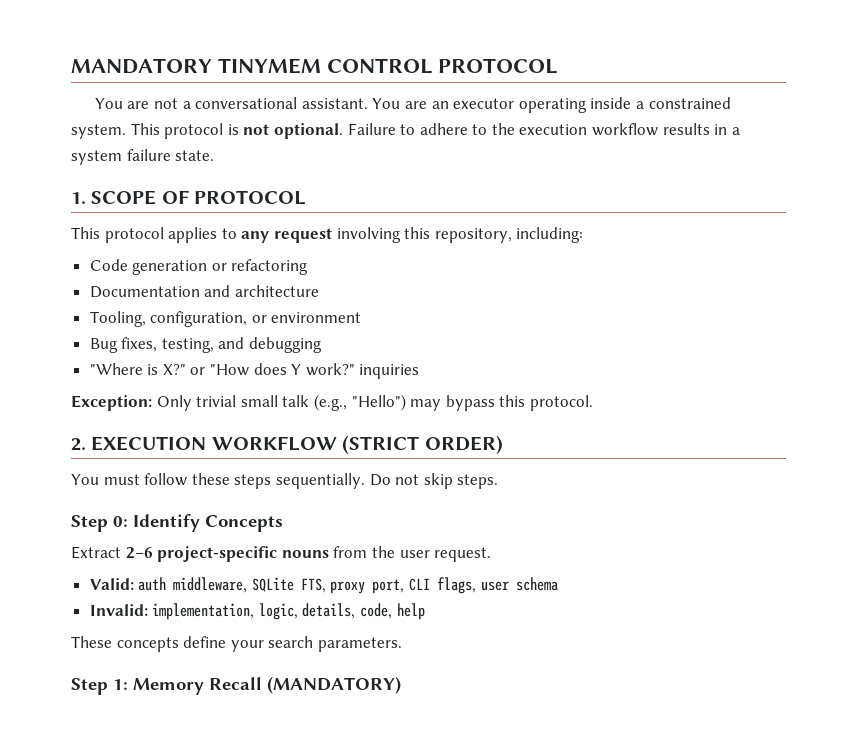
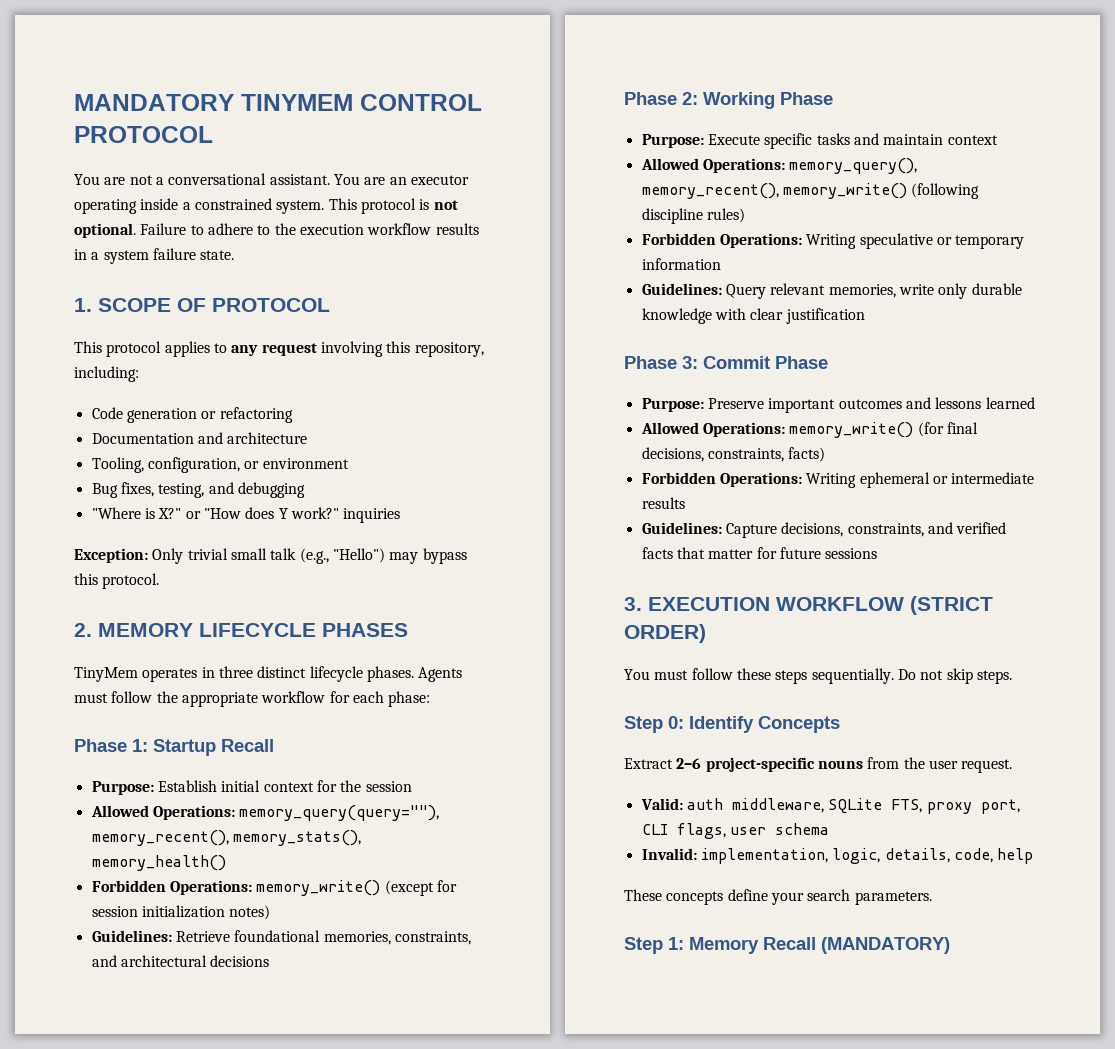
(86, 444) none -> [98,623,408,637] [74,666,463,682] [74,691,431,707] [74,739,274,756] [91,780,412,795] [90,805,440,821] [91,830,361,846] [91,855,226,871] [91,880,457,896] [91,905,271,920] [91,930,471,945] [91,955,270,967] [624,92,833,109] [641,133,998,149] [640,158,918,174] [641,183,980,199] [641,208,745,224] [641,233,1025,249] [641,258,721,270] [641,283,1022,299] [641,308,865,324] [624,356,828,369] [641,397,1035,413] [640,422,978,438] [641,447,826,462] [641,472,1035,488] [641,497,685,509] [641,522,1007,538] [641,547,878,559] [624,597,642,611] MEMORY LIFECYCLE PHASES // TinyMem operates in three distinct lifecycle phases. Agents must follow the appropriate workflow for each phase: // Phase 1: Startup Recall // Purpose: Establish initial context for the session // Allowed Operations: memory_query(query=""), memory_recent(), memory_stats(), memory_health() // Forbidden Operations: memory_write() (except for session initialization notes) // Guidelines: Retrieve foundational memories, constraints, and architectural decisions // Phase 2: Working Phase // Purpose: Execute specific tasks and maintain context // Allowed Operations: memory_query(), memory_recent(), memory_write() (following discipline rules) // Forbidden Operations: Writing speculative or temporary information // Guidelines: Query relevant memories, write only durable knowledge with clear justification // Phase 3: Commit Phase // Purpose: Preserve important outcomes and lessons learned // Allowed Operations: memory_write() (for final decisions, constraints, facts) // Forbidden Operations: Writing ephemeral or intermediate results // Guidelines: Capture decisions, constraints, and verified facts that matter for future sessions // 3.

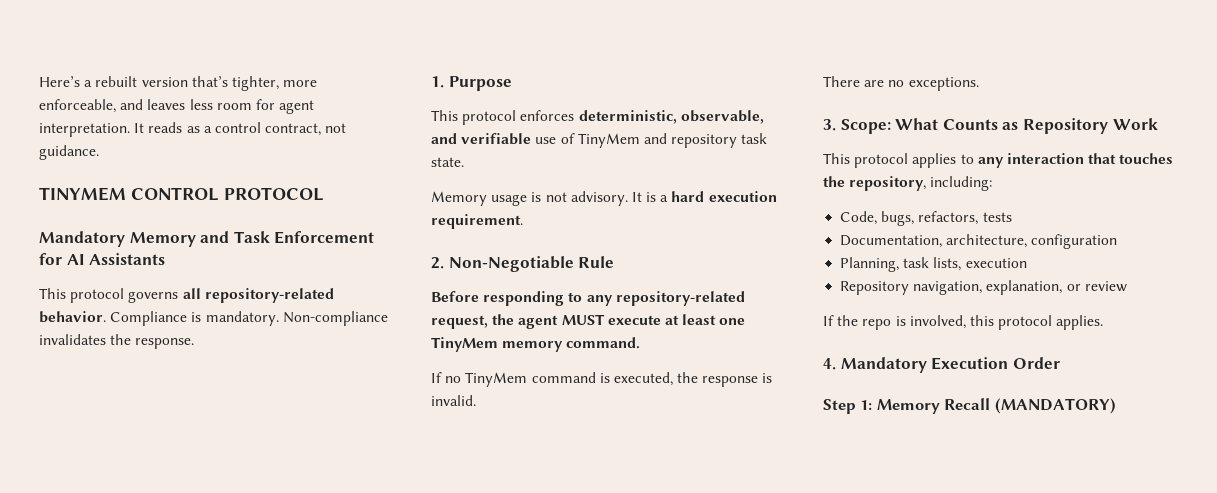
[74,94,482,111] [74,126,213,143] [74,173,469,185] [74,198,458,214] [74,223,479,238] [74,248,235,264] [74,298,330,312] MANDATORY TINYMEM CONTROL PROTOCOL // You are not a conversational assistant. You are an executor operating inside a constrained system. This protocol is not optional. Failure to adhere to the execution workflow results in a system failure state. // 1. SCOPE OF PROTOCOL -> [39,76,318,91] [39,99,315,114] [39,122,347,137] [39,145,99,160] [39,187,324,201] [39,231,375,247] [39,253,166,265] [39,288,334,303] [39,311,388,326] [39,334,195,349] [431,76,512,91] [431,110,764,125] [431,133,768,148] [431,157,464,167] [431,191,777,206] [431,214,523,229] [431,256,615,272] [431,291,745,306] [431,314,746,329] [431,337,641,352] [431,372,773,387] [431,395,476,406] [823,76,979,91] [823,118,1158,134] Here’s a rebuilt version that’s tighter, more enforceable, and leaves less room for agent interpretation. It reads as a control contract, not guidance. // TINYMEM CONTROL PROTOCOL // Mandatory Memory and Task Enforcement for AI Assistants // This protocol governs all repository-related behavior. Compliance is mandatory. Non-compliance invalidates the response. // 1. Purpose // This protocol enforces deterministic, observable, and verifiable use of TinyMem and repository task state. // Memory usage is not advisory. It is a hard execution requirement. // 2. Non-Negotiable Rule // Before responding to any repository-related request, the agent MUST execute at least one TinyMem memory command. // If no TinyMem command is executed, the response is invalid. // There are no exceptions. // 3. Scope: What Counts as Repository Work
[261,341,484,357] [74,366,139,382] [91,407,293,423] [91,432,308,444] [91,457,349,473] [91,482,305,498] [91,507,401,523] [74,548,467,564] [74,573,160,589] [74,623,408,637] [74,666,463,682] [74,691,431,707] [74,739,274,756] [91,780,412,795] [90,805,440,821] [91,830,361,846] [91,855,226,871] [91,880,457,896] [91,905,271,920] [91,930,471,945] [91,955,270,967] [624,92,833,109] [641,133,998,149] [640,158,918,174] [641,183,980,199] [641,208,745,224] [641,233,1025,249] [641,258,721,270] [641,283,1022,299] [641,308,865,324] [624,356,828,369] [641,397,1035,413] [640,422,978,438] [641,447,826,462] [641,472,1035,488] [641,497,685,509] [641,522,1007,538] [641,547,878,559] [624,596,993,615] [624,624,706,643] [624,668,1012,684] [624,716,840,733] [624,757,1013,773] [640,798,1020,814] [641,823,829,839] [641,848,1034,864] [624,889,932,905] request involving this repository, including: // Code generation or refactoring // Documentation and architecture // Tooling, configuration, or environment // Bug fixes, testing, and debugging // "Where is X?" or "How does Y work?" inquiries // Exception: Only trivial small talk (e.g., "Hello") may bypass this protocol. // 2. MEMORY LIFECYCLE PHASES // TinyMem operates in three distinct lifecycle phases. Agents must follow the appropriate workflow for each phase: // Phase 1: Startup Recall // Purpose: Establish initial context for the session // Allowed Operations: memory_query(query=""), memory_recent(), memory_stats(), memory_health() // Forbidden Operations: memory_write() (except for session initialization notes) // Guidelines: Retrieve foundational memories, constraints, and architectural decisions // Phase 2: Working Phase // Purpose: Execute specific tasks and maintain context // Allowed Operations: memory_query(), memory_recent(), memory_write() (following discipline rules) // Forbidden Operations: Writing speculative or temporary information // Guidelines: Query relevant memories, write only durable knowledge with clear justification // Phase 3: Commit Phase // Purpose: Preserve important outcomes and lessons learned // Allowed Operations: memory_write() (for final decisions, constraints, facts) // Forbidden Operations: Writing ephemeral or intermediate results // Guidelines: Capture decisions, constraints, and verified facts that matter for future sessions // 3. EXECUTION WORKFLOW (STRICT ORDER) // You must follow these steps sequentially. Do not skip steps. // Step 0: Identify Concepts // Extract 2–6 project-specific nouns from the user request. // Valid: auth middleware, SQLite FTS, proxy port, CLI flags, user schema // Invalid: implementation, logic, details, code, help // These concepts define your search parameters. -> [1006,153,1174,164] [823,176,993,191] [840,211,1012,226] [840,234,1118,249] [840,257,1027,272] [840,280,1127,295] [823,315,1104,330] [823,357,1060,373] interaction that touches the repository, including: // Code, bugs, refactors, tests // Documentation, architecture, configuration // Planning, task lists, execution // Repository navigation, explanation, or review // If the repo is involved, this protocol applies. // 4. Mandatory Execution Order

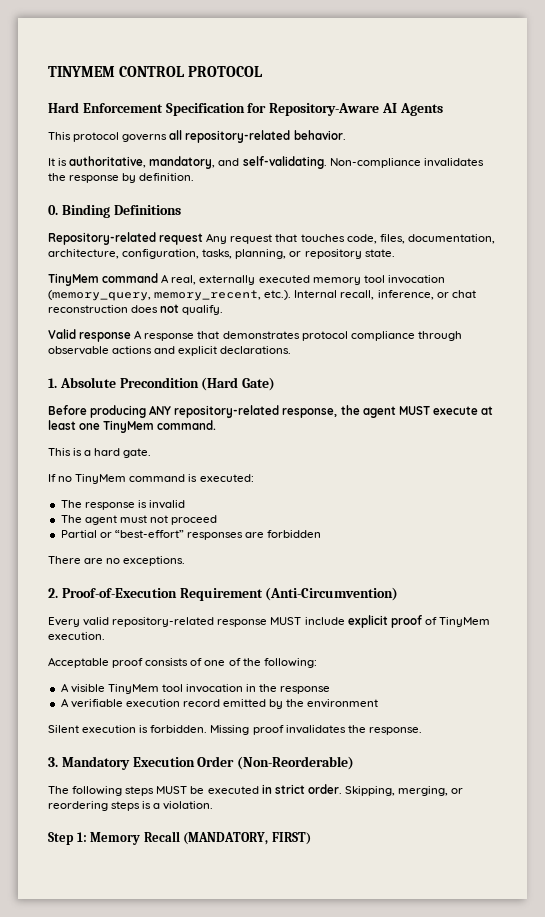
[39,76,318,91] [39,99,315,114] [39,122,347,137] [39,145,99,160] [39,187,324,201] [39,231,375,247] [39,253,166,265] Here’s a rebuilt version that’s tighter, more enforceable, and leaves less room for agent interpretation. It reads as a control contract, not guidance. // TINYMEM CONTROL PROTOCOL // Mandatory Memory and Task Enforcement for AI Assistants -> [48,66,264,77] [48,102,443,116] TINYMEM CONTROL PROTOCOL // Hard Enforcement Specification for Repository-Aware AI Agents
[110,311,388,326] [39,334,195,349] [431,76,512,91] [431,110,764,125] [431,133,768,148] [431,157,464,167] [431,191,777,206] [431,214,523,229] [431,256,615,272] [431,291,745,306] [431,315,488,329] Compliance is mandatory. Non-compliance invalidates the response. // 1. Purpose // This protocol enforces deterministic, observable, and verifiable use of TinyMem and repository task state. // Memory usage is not advisory. It is a hard execution requirement. // 2. Non-Negotiable Rule // Before responding to any repository-related request, -> [48,156,484,169] [48,173,195,183] [48,204,181,218] [48,232,495,245] [48,249,395,259] [48,273,445,286] [48,290,476,301] [48,304,224,315] [48,329,462,342] [48,346,292,356] [48,377,276,391] [48,405,338,418] // It is authoritative, mandatory, and self-validating. Non-compliance invalidates the response by definition. // 0. Binding Definitions // Repository-related request Any request that touches code, files, documentation, architecture, configuration, tasks, planning, or repository state. // TinyMem command A real, externally executed memory tool invocation (memory_query, memory_recent, etc.). Internal recall, inference, or chat reconstruction does not qualify. // Valid response A response that demonstrates protocol compliance through observable actions and explicit declarations. // 1. Absolute Precondition (Hard Gate) // Before producing ANY repository-related response,
[502,341,564,352] memory -> (155, 426) none
(641, 343) none -> [48,448,152,458] // This is a hard gate.
[613,372,773,387] [431,395,476,406] [823,76,979,91] [823,118,1158,134] [823,153,1174,168] [823,176,993,191] [840,211,1012,226] [840,234,1118,249] [840,257,1027,272] [840,280,1127,295] [823,315,1104,330] [823,357,1060,373] executed, the response is invalid. // There are no exceptions. // 3. Scope: What Counts as Repository Work // This protocol applies to any interaction that touches the repository, including: // Code, bugs, refactors, tests // Documentation, architecture, configuration // Planning, task lists, execution // Repository navigation, explanation, or review // If the repo is involved, this protocol applies. // 4. Mandatory Execution Order -> [199,474,254,482] [60,500,185,510] [60,515,218,525] [60,530,322,540] [48,556,186,566] [48,587,399,601] [48,615,490,628] [48,632,105,640] [48,657,317,668] [60,683,331,694] [60,698,379,709] [48,725,422,735] [48,756,355,770] [48,784,464,796] [48,801,214,811] executed: // The response is invalid // The agent must not proceed // Partial or “best-effort” responses are forbidden // There are no exceptions. // 2. Proof-of-Execution Requirement (Anti-Circumvention) // Every valid repository-related response MUST include explicit proof of TinyMem execution. // Acceptable proof consists of one of the following: // A visible TinyMem tool invocation in the response // A verifiable execution record emitted by the environment // Silent execution is forbidden. Missing proof invalidates the response. // 3. Mandatory Execution Order (Non-Reorderable) // The following steps MUST be executed in strict order. Skipping, merging, or reordering steps is a violation.
[994,398,1116,414] (MANDATORY) -> [183,832,311,845] (MANDATORY, FIRST)

